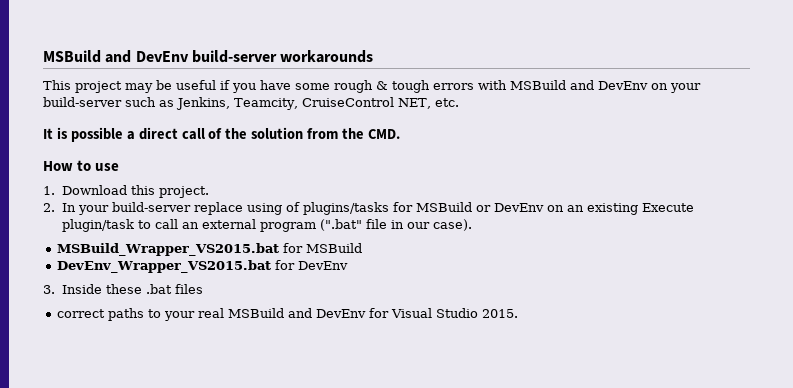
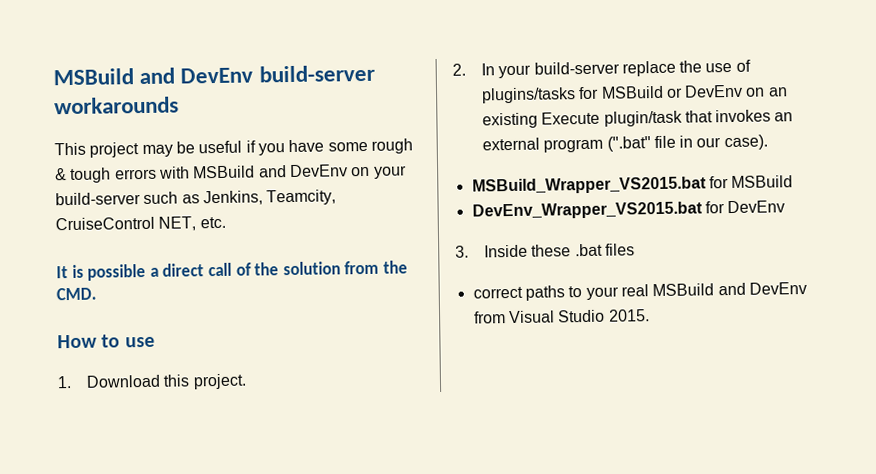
[246,203,282,215] using -> [679,60,733,73] the use
[137,219,178,229] to call -> [684,109,772,123] that invokes
[369,308,390,318] for -> [473,311,506,324] from

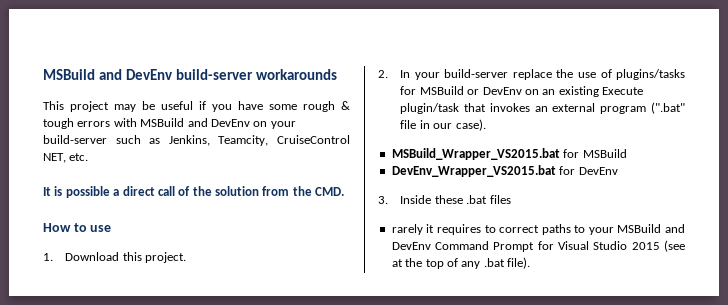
(635, 249) none -> [391,224,496,235] rarely it requires to
[620,281,807,297] [473,309,650,324] real MSBuild and DevEnv from Visual Studio 2015. -> [617,224,685,233] [391,240,685,252] [391,257,530,269] MSBuild and DevEnv Command Prompt for Visual Studio 2015 (see at the top of any .bat file).

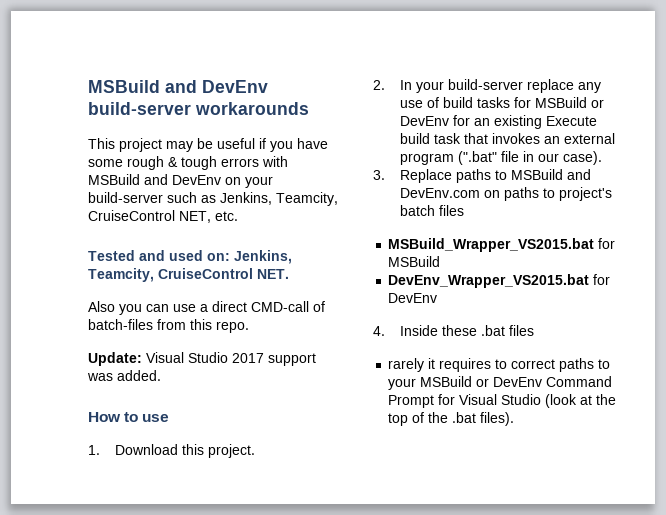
[43,186,345,198] It is possible a direct call of the solution from the CMD. -> [88,250,292,264] [88,268,289,282] [88,301,325,315] [88,319,249,333] [88,352,316,366] [87,370,161,381] Tested and used on: Jenkins, Teamcity, CruiseControl NET. // Also you can use a direct CMD-call of batch-files from this repo. // Update: Visual Studio 2017 support was added.
[556,69,574,78] the -> [578,82,602,93] any
[616,69,685,80] plugins/tasks -> [443,97,511,108] build tasks
[524,89,539,95] on -> [453,115,471,126] for
[400,103,460,114] plugin/task -> [400,133,462,144] build task
(486, 125) none -> [373,169,592,183] [400,187,613,201] [400,205,465,216] // 3. Replace paths to MSBuild and DevEnv.com on paths to project's batch files
[378,196,388,204] 3. -> [373,326,385,336] 4.
[665,224,685,233] and -> [476,378,490,387] or
[631,240,685,252] 2015 (see -> [545,394,578,408] (look
[461,257,530,269] any .bat file). -> [428,412,515,426] the .bat files).

